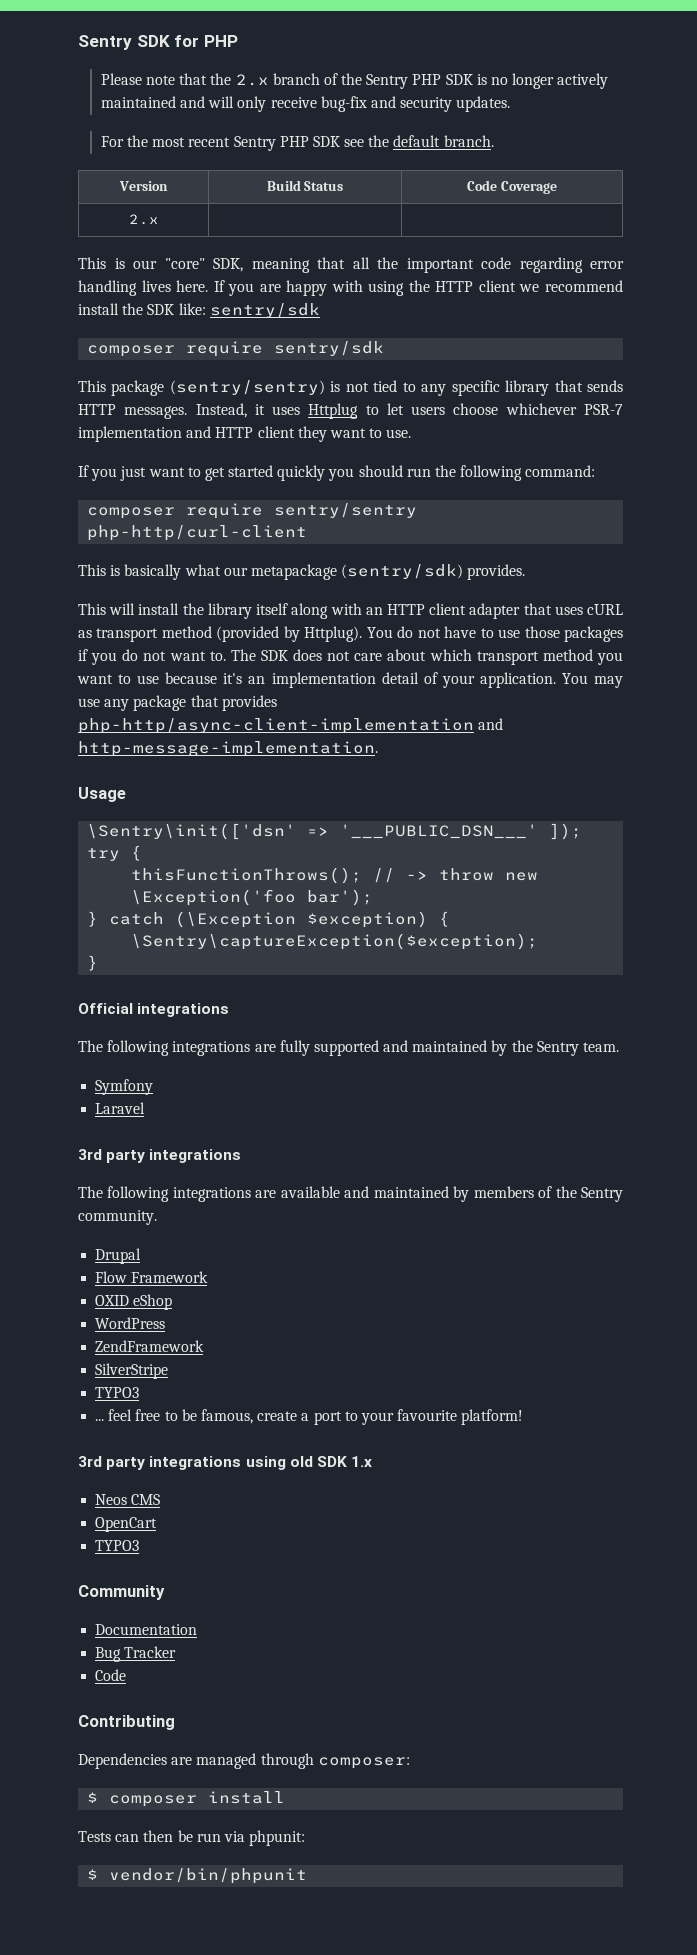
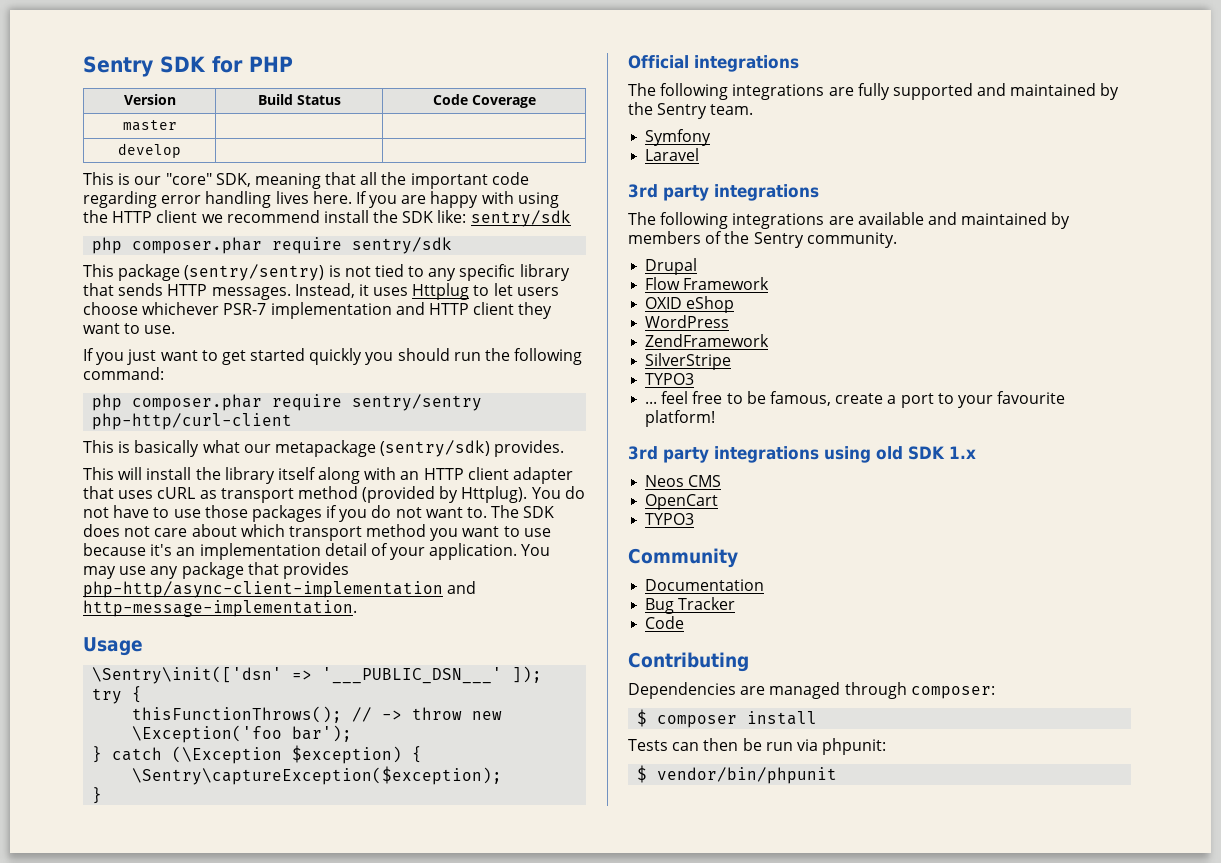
[100,73,609,89] [100,96,511,112] [100,135,494,151] // Please note that the 2.x branch of the Sentry PHP SDK is no longer actively maintained and will only receive bug-fix and security updates. // For the most recent Sentry PHP SDK see the default branch. -> (293, 64) none
[128,214,159,225] 2.x -> [122,120,177,131] [118,143,181,158] master | | // develop
[87,345,176,357] composer -> [92,237,263,254] php composer.phar
[87,507,176,519] composer -> [92,394,263,411] php composer.phar

